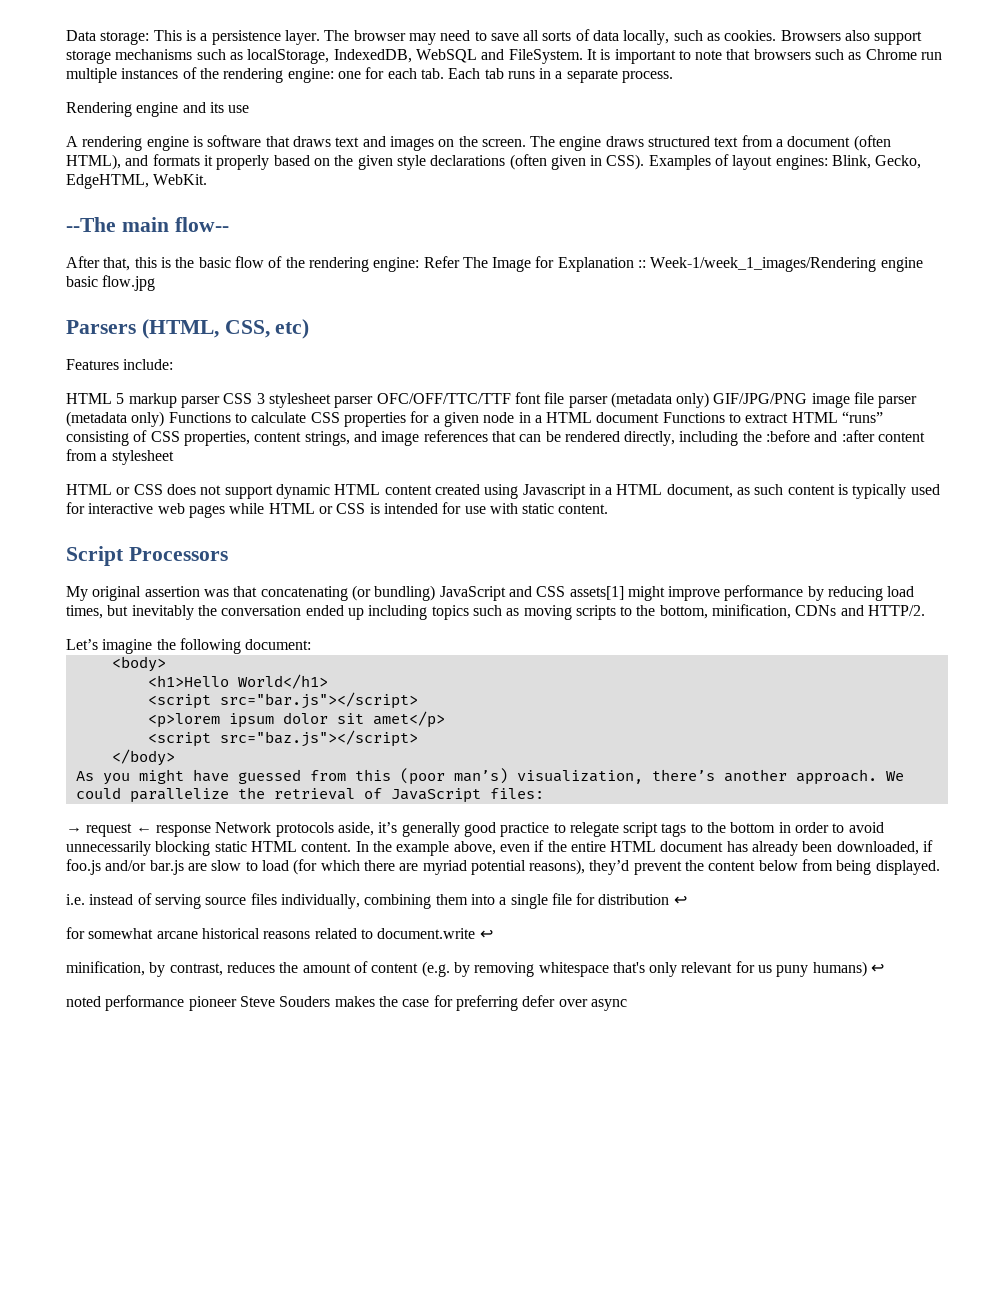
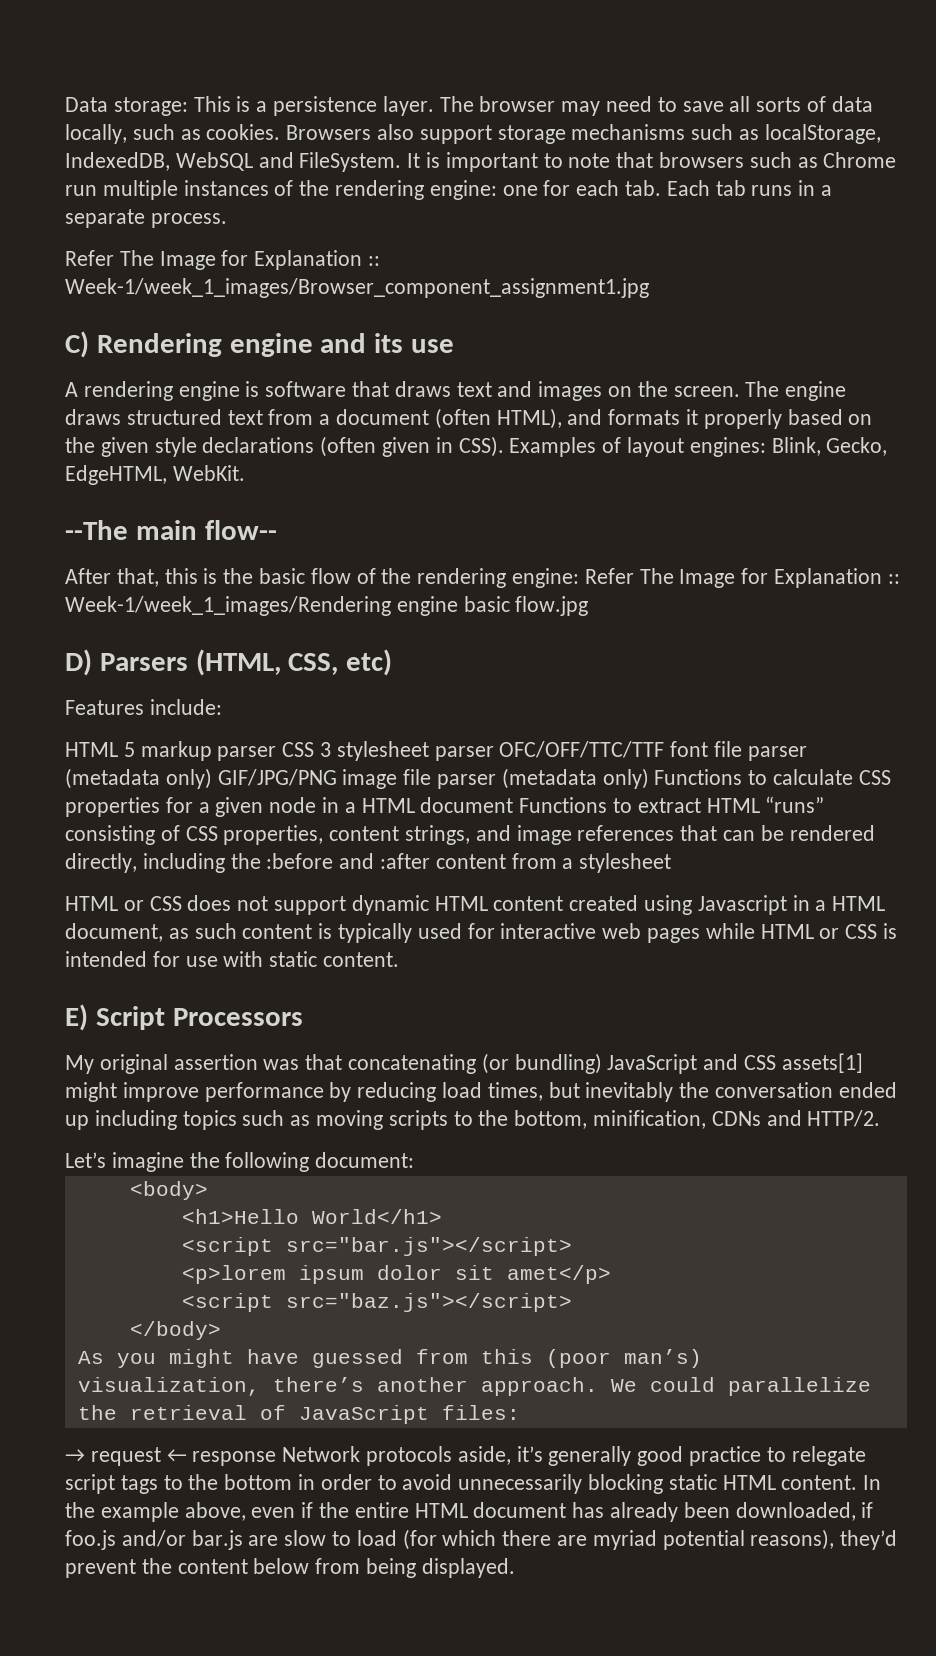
(674, 77) none -> [65,250,381,270] [65,278,649,298] [65,331,89,358] Refer The Image for Explanation :: Week-1/week_1_images/Browser_component_assignment1.jpg // C)
(156, 283) none -> [65,649,92,676] D)
(609, 509) none -> [65,1004,88,1031] E)
[66,893,687,909] [66,927,493,939] [66,961,885,977] [66,995,627,1011] // i.e. instead of serving source files individually, combining them into a single file for distribution ↩ // for somewhat arcane historical reasons related to document.write ↩ // minification, by contrast, reduces the amount of content (e.g. by removing whitespace that's only relevant for us puny humans) ↩ // noted performance pioneer Steve Souders makes the case for preferring defer over async -> (515, 1568) none

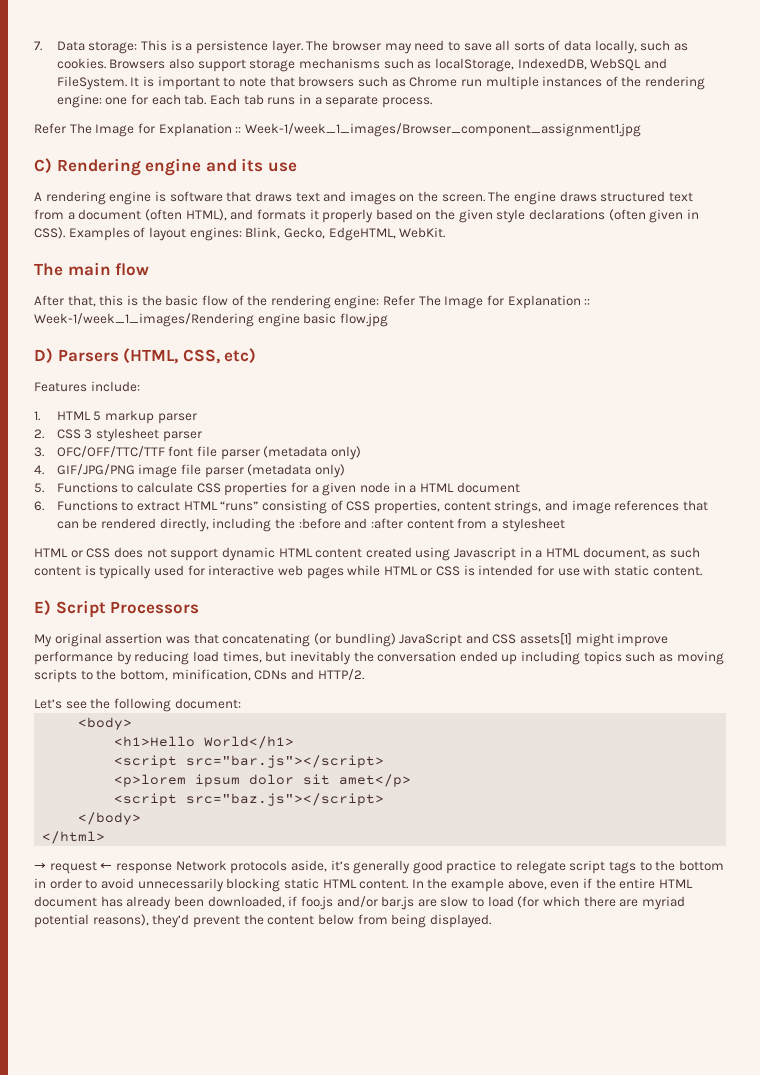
(65, 104) none -> [34,41,42,51] 7.
[65,520,277,540] --The main flow-- -> [34,262,150,276] The main flow
(222, 707) none -> [34,411,40,421] 1.
(277, 753) none -> [34,429,44,439] // 2.
(494, 753) none -> [34,447,44,457] // 3.
(212, 778) none -> [34,465,44,475] // 4.
(649, 778) none -> [34,483,44,493] // 5.
(514, 805) none -> [34,501,44,511] // 6.
[111,1152,184,1172] imagine -> [65,701,87,709] see
[77,1349,702,1368] [77,1377,871,1396] [77,1405,520,1424] As you might have guessed from this (poor man’s) visualization, there’s another approach. We could parallelize the retrieval of JavaScript files: -> [42,831,106,844] </html>

